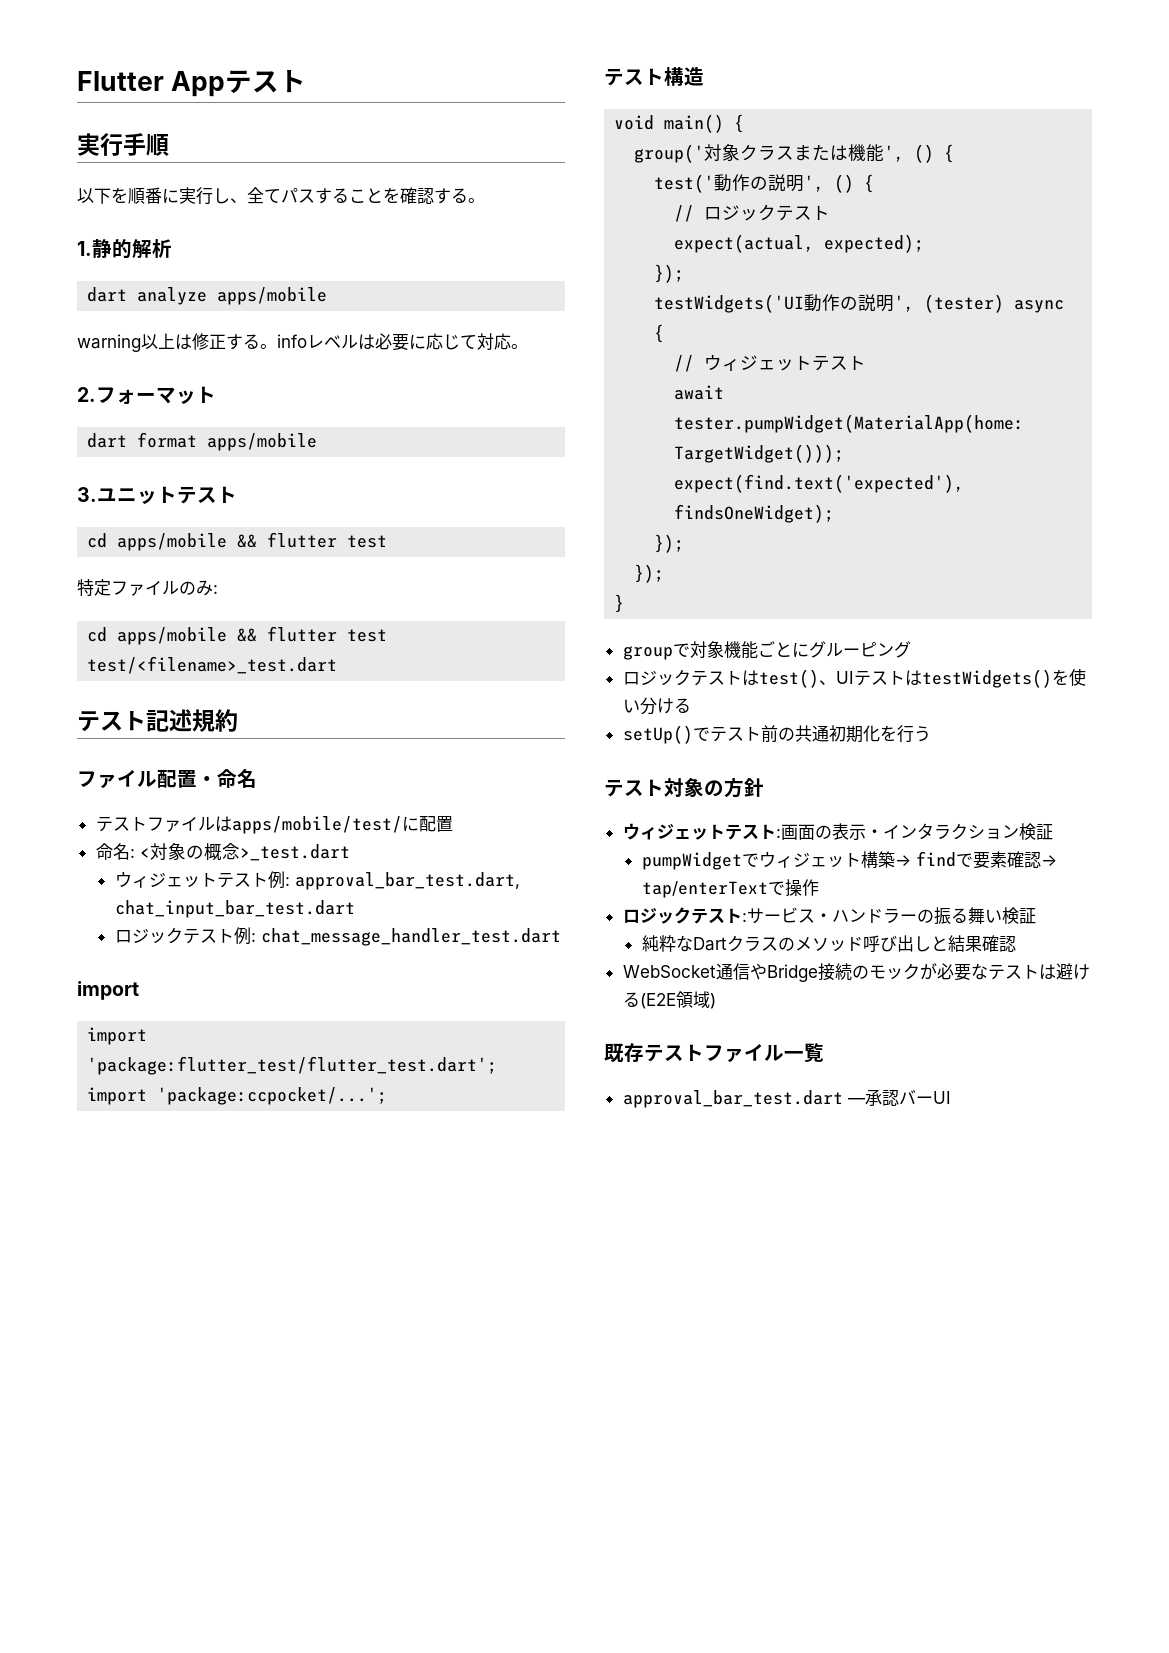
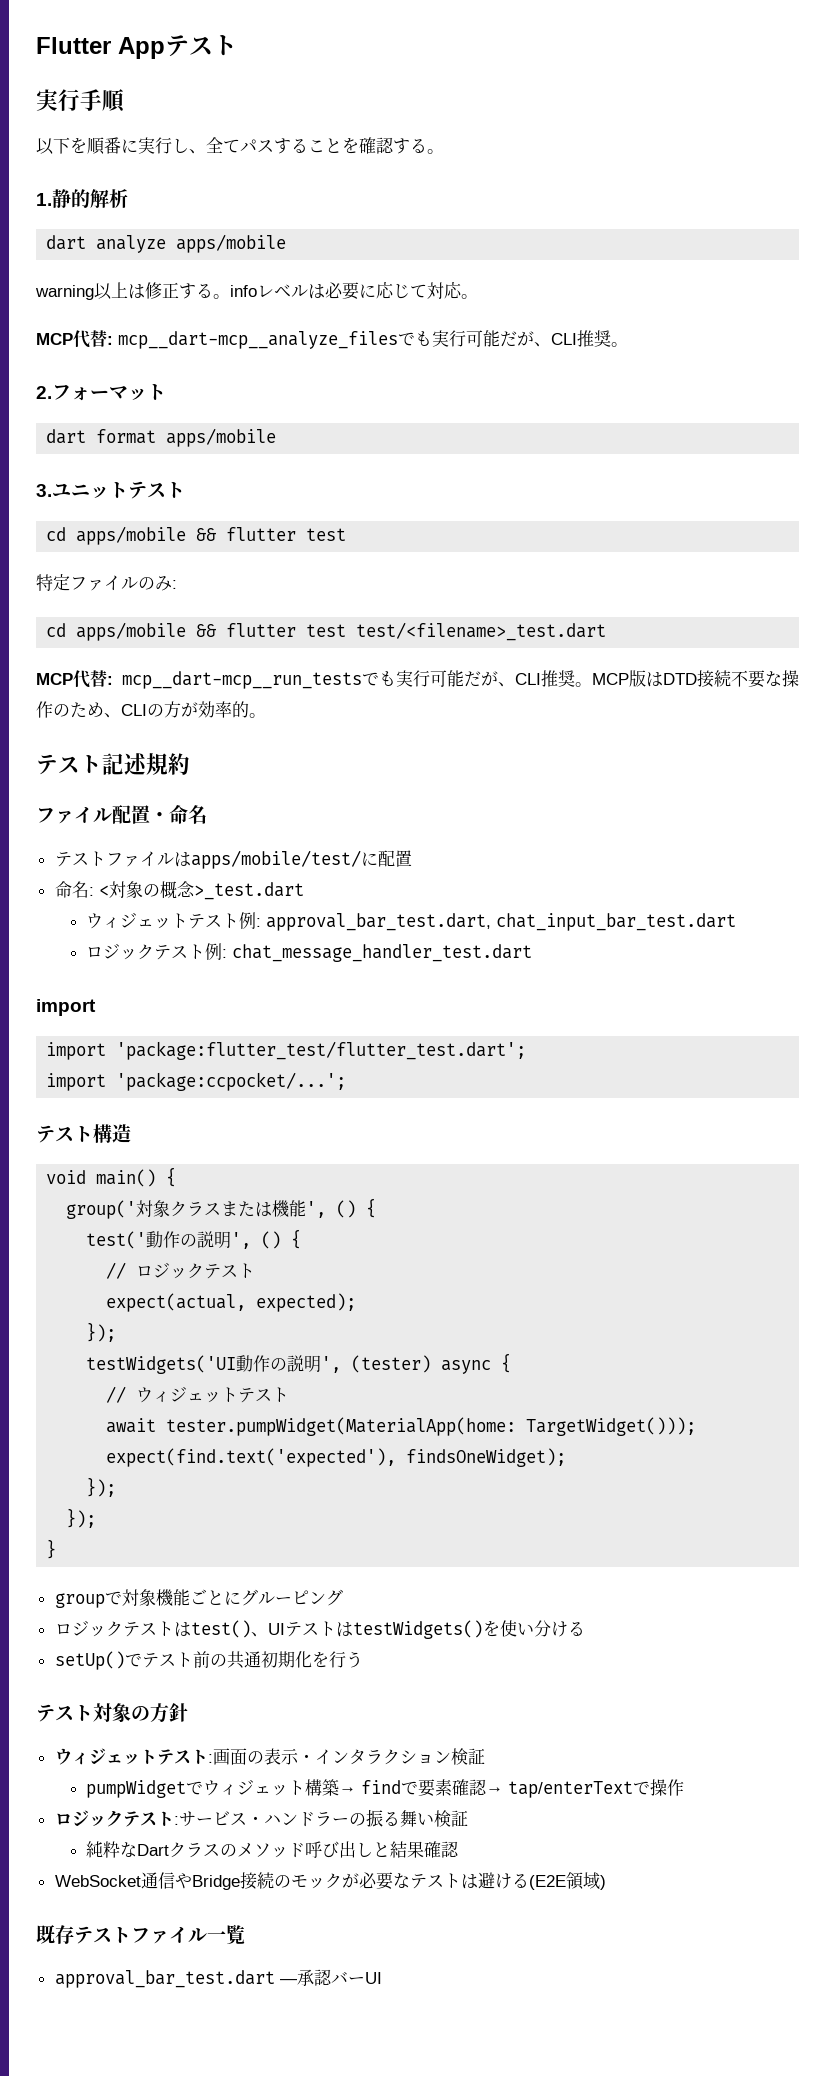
(528, 346) none -> [36,330,628,349] // MCP代替: mcp__dart-mcp__analyze_filesでも実行可能だが、CLI推奨。
(338, 665) none -> [36,670,799,689] [36,701,266,718] // MCP代替: mcp__dart-mcp__run_testsでも実行可能だが、CLI推奨。MCP版はDTD接続不要な操作のため、CLIの方が効率的。

